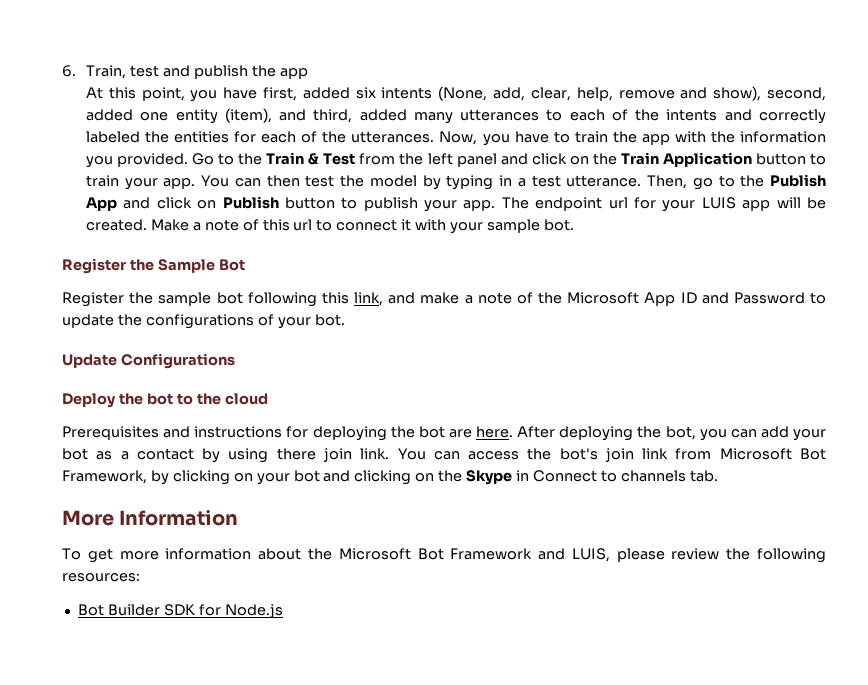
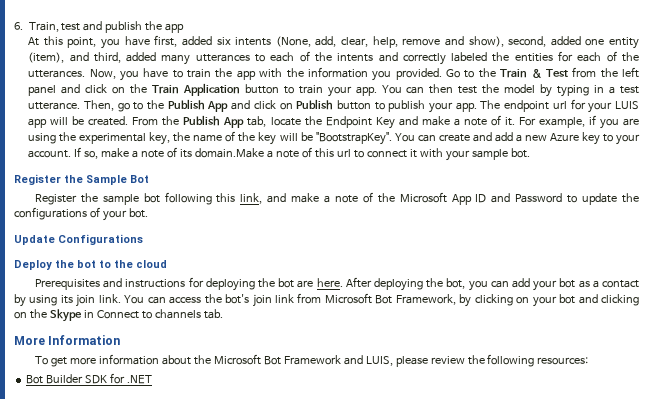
[150,219,189,231] Make -> [132,115,639,129] [28,131,640,145] [28,147,264,159] From the Publish App tab, locate the Endpoint Key and make a note of it. For example, if you are using the experimental key, the name of the key will be "BootstrapKey". You can create and add a new Azure key to your account. If so, make a note of its domain.Make
[276,448,316,460] there -> [60,295,73,304] its
[224,604,283,618] Node.js -> [126,375,152,384] .NET

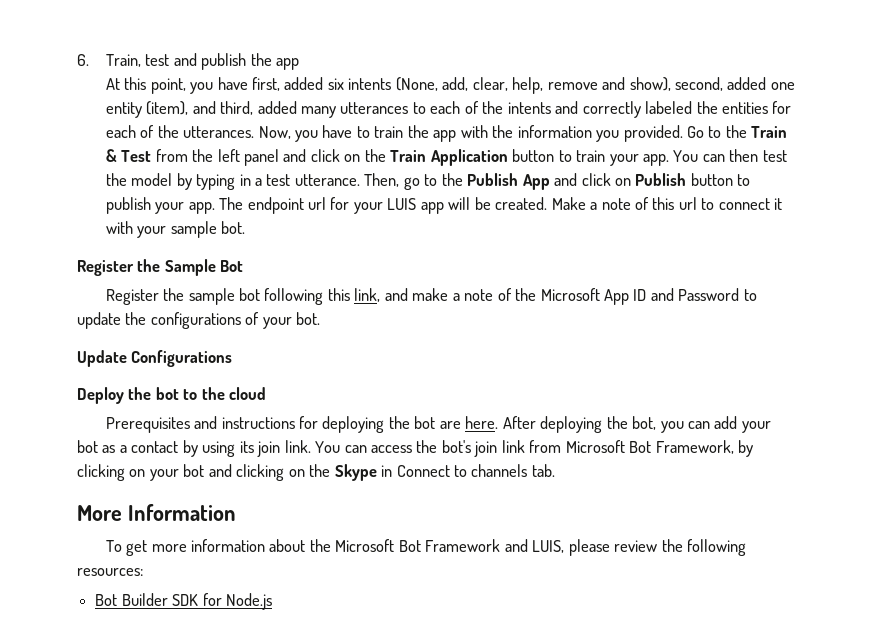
[132,115,639,129] [28,131,640,145] [28,147,264,159] From the Publish App tab, locate the Endpoint Key and make a note of it. For example, if you are using the experimental key, the name of the key will be "BootstrapKey". You can create and add a new Azure key to your account. If so, make a note of its domain.Make -> [551,197,586,210] Make
[126,375,152,384] .NET -> [225,593,272,610] Node.js

